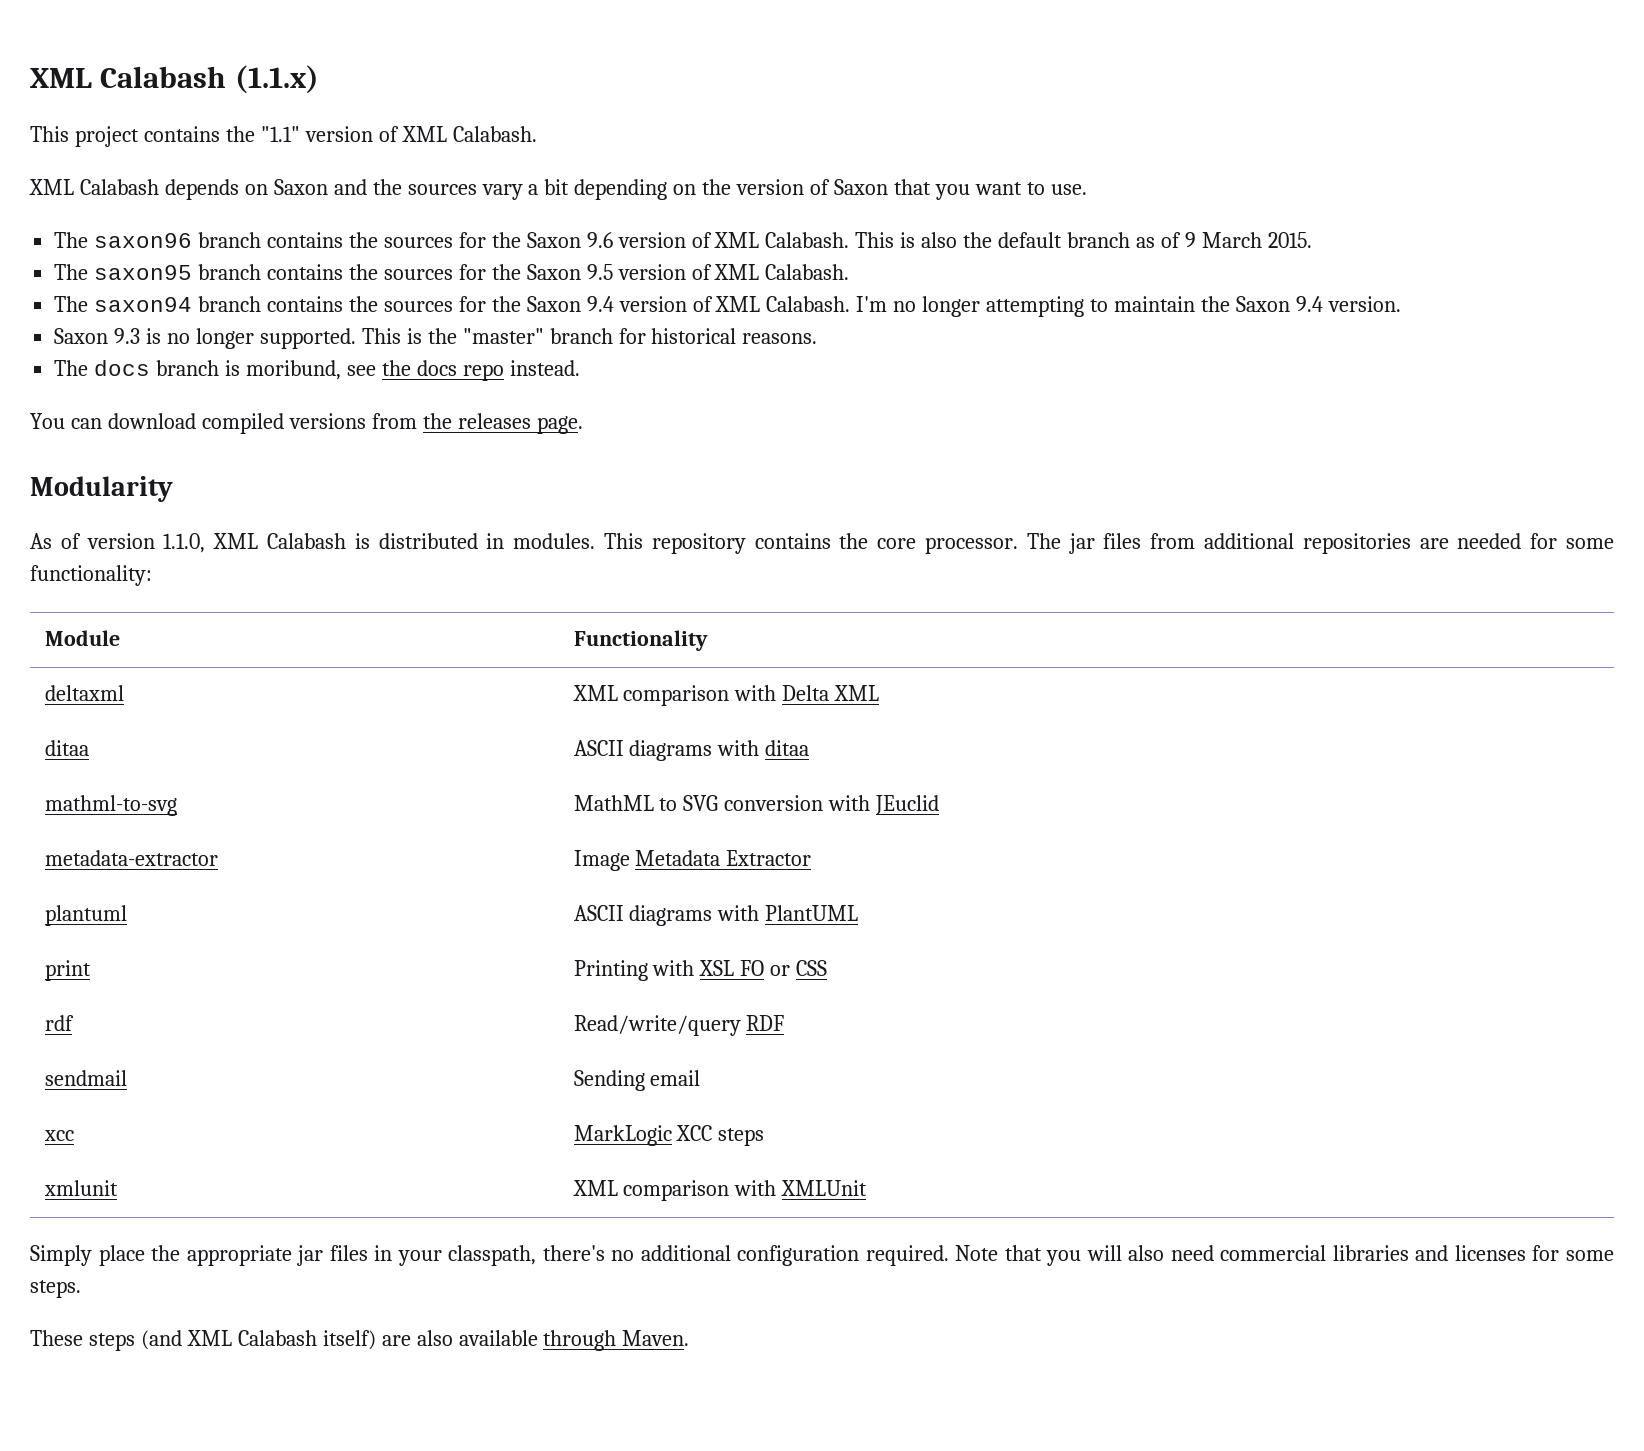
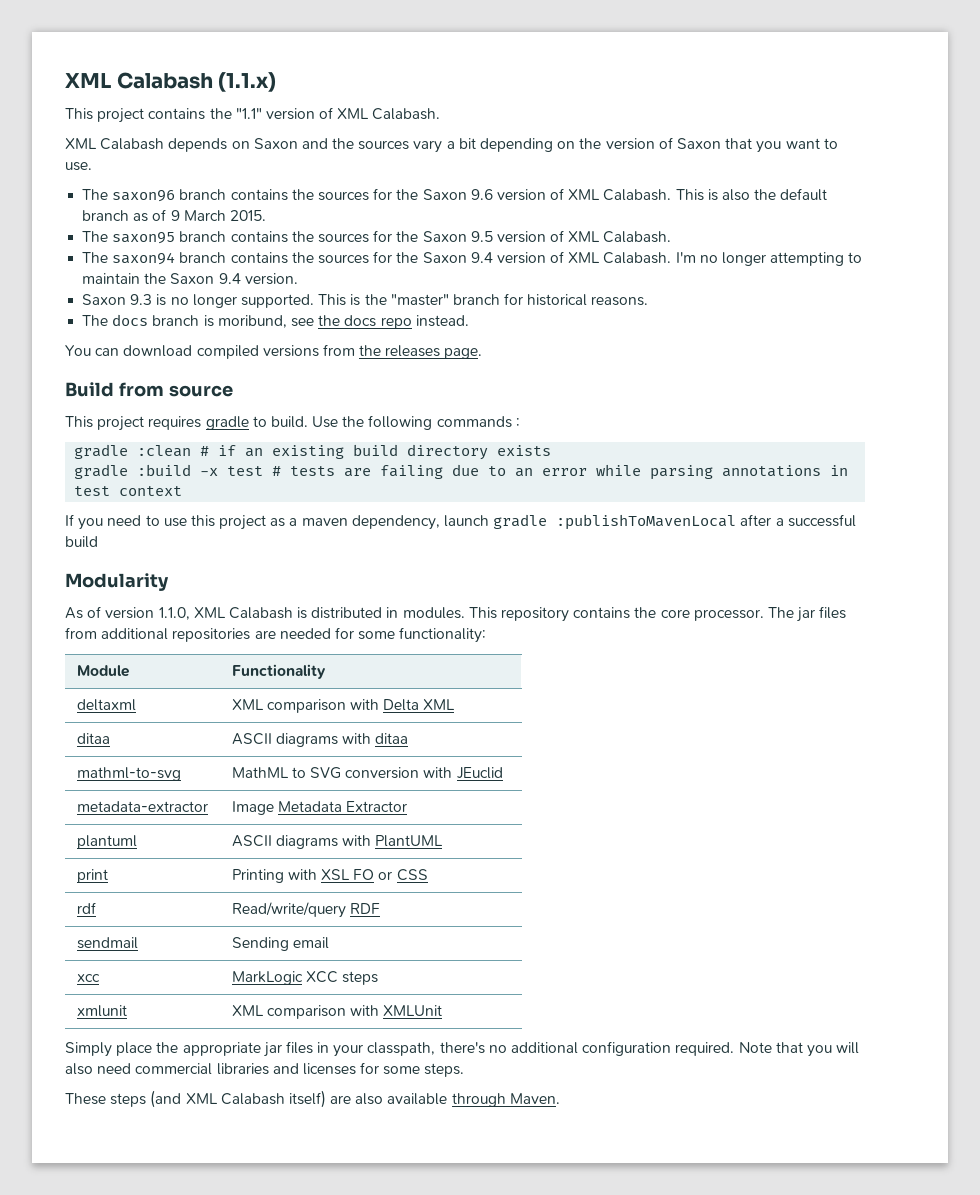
(583, 425) none -> [65,382,233,397] [65,415,520,431] [74,444,552,460] [74,464,849,480] [74,486,183,496] [65,514,856,530] [65,536,98,548] // Build from source // This project requires gradle to build. Use the following commands : // gradle :clean # if an existing build directory exists // gradle :build -x test # tests are failing due to an error while parsing annotations in test context // If you need to use this project as a maven dependency, launch gradle :publishToMavenLocal after a successful build

